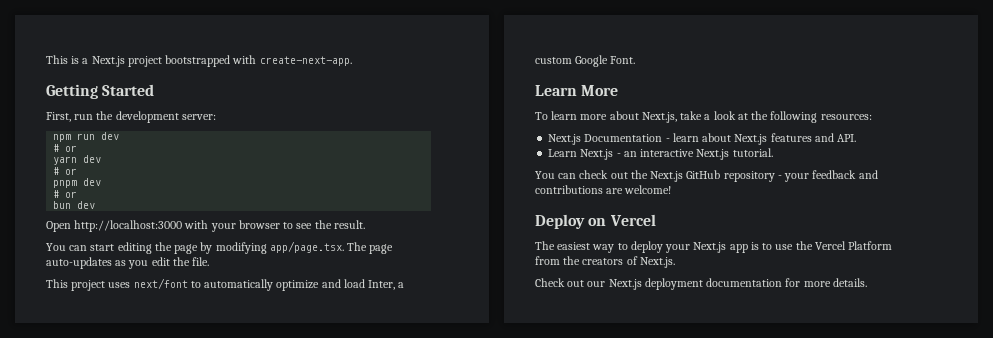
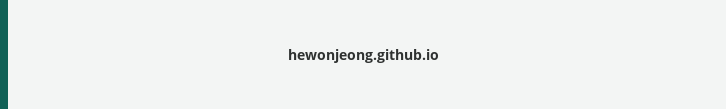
[46,55,352,67] [46,84,155,99] [46,111,216,123] [53,132,120,142] [53,144,78,152] [53,155,102,165] [53,167,78,175] [53,178,102,188] [53,190,78,198] [53,201,96,209] [46,220,365,232] [46,241,394,254] [46,257,210,269] [46,278,405,291] [535,55,636,67] [535,85,619,96] [535,111,872,123] [548,133,857,145] [548,148,773,160] [535,170,878,182] [535,185,672,194] [535,214,656,229] [535,241,893,253] [535,256,675,268] [535,278,867,290] This is a Next.js project bootstrapped with create-next-app. // Getting Started // First, run the development server: // npm run dev // # or // yarn dev // # or // pnpm dev // # or // bun dev // Open http://localhost:3000 with your browser to see the result. // You can start editing the page by modifying app/page.tsx. The page auto-updates as you edit the file. // This project uses next/font to automatically optimize and load Inter, a custom Google Font. // Learn More // To learn more about Next.js, take a look at the following resources: // Next.js Documentation - learn about Next.js features and API. // Learn Next.js - an interactive Next.js tutorial. // You can check out the Next.js GitHub repository - your feedback and contributions are welcome! // Deploy on Vercel // The easiest way to deploy your Next.js app is to use the Vercel Platform from the creators of Next.js. // Check out our Next.js deployment documentation for more details. -> [287,49,439,63] hewonjeong.github.io

